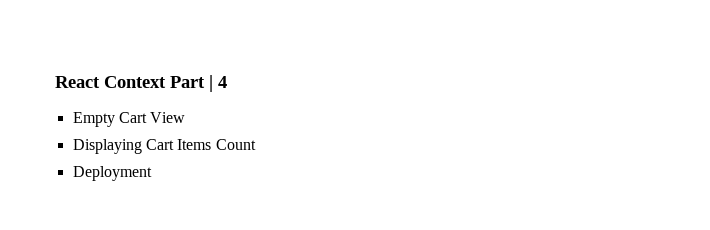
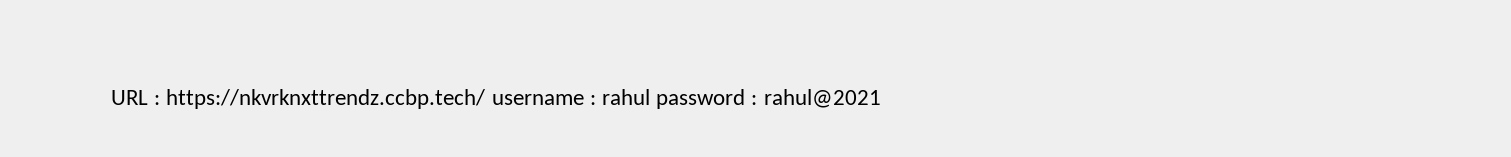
[55,75,227,92] [72,112,186,127] [72,139,256,154] [72,166,152,181] React Context Part | 4 // Empty Cart View // Displaying Cart Items Count // Deployment -> [111,89,881,109] URL : https://nkvrknxttrendz.ccbp.tech/ username : rahul password : rahul@2021

